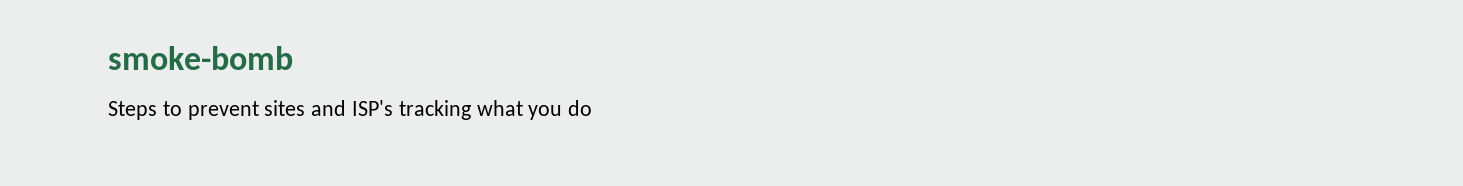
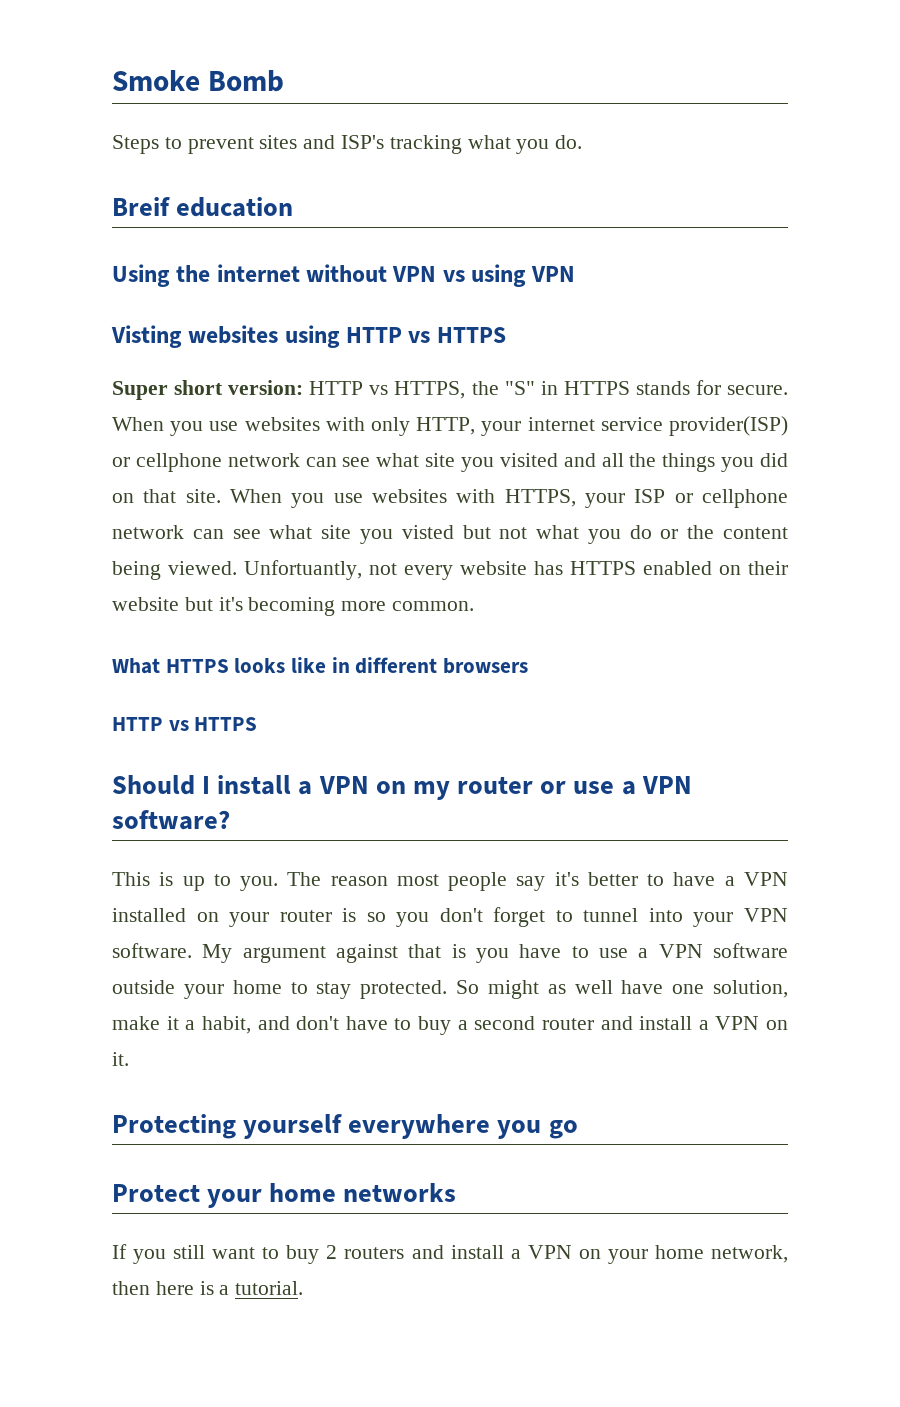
[108,46,293,70] smoke-bomb -> [112,70,284,92] Smoke Bomb
[568,100,593,116] do -> [555,135,583,149] [112,197,294,217] [112,264,576,287] [111,325,506,348] [112,380,788,400] [112,416,788,436] [112,453,788,472] [112,489,789,508] [112,525,789,544] [112,560,788,580] [112,597,475,616] [112,657,529,674] [112,717,258,731] [112,775,692,800] [112,810,230,830] [112,872,788,891] [112,907,789,927] [112,943,788,963] [112,980,788,999] [112,1016,788,1035] [112,1052,129,1066] [112,1114,578,1139] [112,1183,457,1208] [112,1244,788,1264] [112,1281,304,1295] do. // Breif education // Using the internet without VPN vs using VPN // Visting websites using HTTP vs HTTPS // Super short version: HTTP vs HTTPS, the "S" in HTTPS stands for secure. When you use websites with only HTTP, your internet service provider(ISP) or cellphone network can see what site you visited and all the things you did on that site. When you use websites with HTTPS, your ISP or cellphone network can see what site you visted but not what you do or the content being viewed. Unfortuantly, not every website has HTTPS enabled on their website but it's becoming more common. // What HTTPS looks like in different browsers // HTTP vs HTTPS // Should I install a VPN on my router or use a VPN software? // This is up to you. The reason most people say it's better to have a VPN installed on your router is so you don't forget to tunnel into your VPN software. My argument against that is you have to use a VPN software outside your home to stay protected. So might as well have one solution, make it a habit, and don't have to buy a second router and install a VPN on it. // Protecting yourself everywhere you go // Protect your home networks // If you still want to buy 2 routers and install a VPN on your home network, then here is a tutorial.

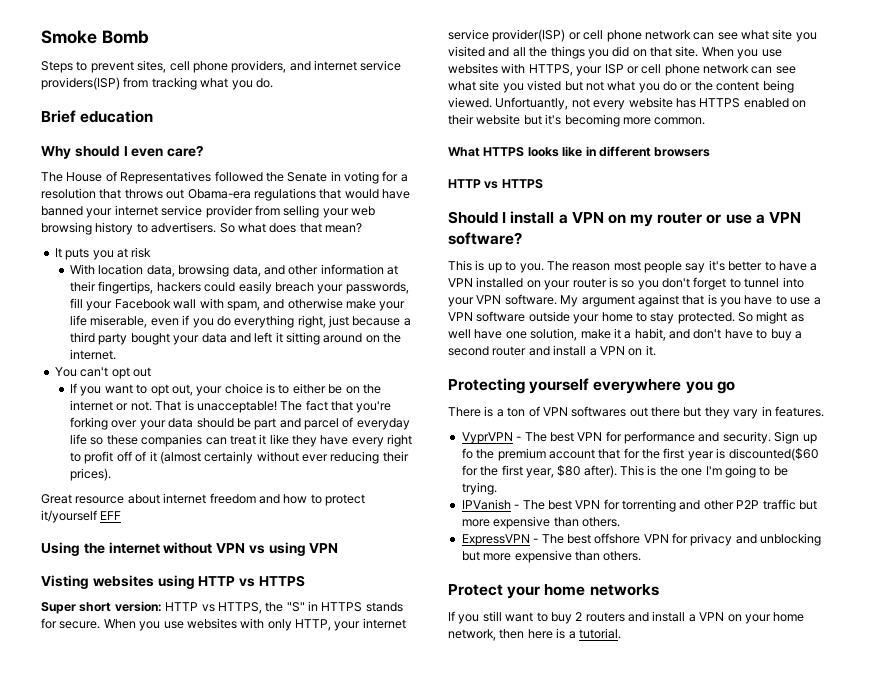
[259,135,385,149] sites and ISP's -> [137,60,402,73] [41,77,149,90] sites, cell phone providers, and internet service providers(ISP) from
[112,197,170,216] Breif -> [41,110,76,123] Brief
(294, 207) none -> [41,145,205,159] [41,171,408,184] [41,188,410,201] [41,205,375,218] [41,222,362,235] [54,247,152,260] [70,264,399,277] [70,281,409,294] [70,298,406,311] [70,315,411,328] [70,332,402,345] [70,349,117,360] [54,367,151,379] [70,383,381,396] [70,400,392,413] [70,417,410,430] [70,434,413,447] [70,451,409,464] [70,468,112,481] [41,493,365,506] [41,510,122,523] // Why should I even care? // The House of Representatives followed the Senate in voting for a resolution that throws out Obama-era regulations that would have banned your internet service provider from selling your web browsing history to advertisers. So what does that mean? // It puts you at risk // With location data, browsing data, and other information at their fingertips, hackers could easily breach your passwords, fill your Facebook wall with spam, and otherwise make your life miserable, even if you do everything right, just because a third party bought your data and left it sitting around on the internet. // You can't opt out // If you want to opt out, your choice is to either be on the internet or not. That is unacceptable! The fact that you're forking over your data should be part and parcel of everyday life so these companies can treat it like they have every right to profit off of it (almost certainly without ever reducing their prices). // Great resource about internet freedom and how to protect it/yourself EFF
[135,453,222,472] cellphone -> [583,30,642,42] cell phone
[702,489,789,508] cellphone -> [641,64,700,76] cell phone
(578, 1129) none -> [448,406,824,419] [461,431,817,444] [461,448,818,461] [461,465,788,478] [461,482,497,495] [461,499,817,512] [461,516,620,529] [461,533,822,546] [461,550,642,563] // There is a ton of VPN softwares out there but they vary in features. // VyprVPN - The best VPN for performance and security. Sign up fo the premium account that for the first year is discounted($60 for the first year, $80 after). This is the one I'm going to be trying. // IPVanish - The best VPN for torrenting and other P2P traffic but more expensive than others. // ExpressVPN - The best offshore VPN for privacy and unblocking but more expensive than others.

